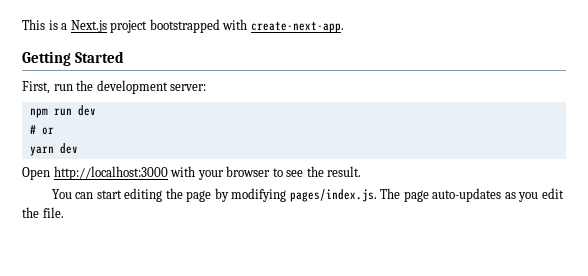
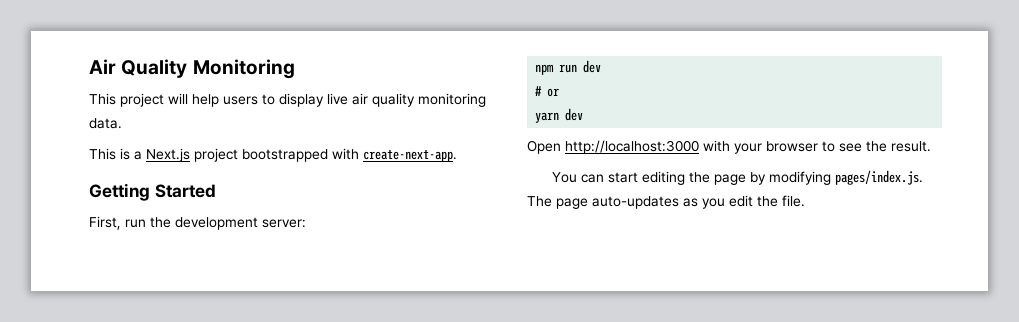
(22, 24) none -> [89,59,295,79] [89,93,486,107] [89,118,122,129] Air Quality Monitoring // This project will help users to display live air quality monitoring data. //

